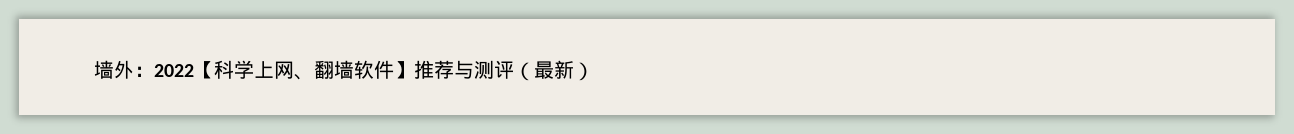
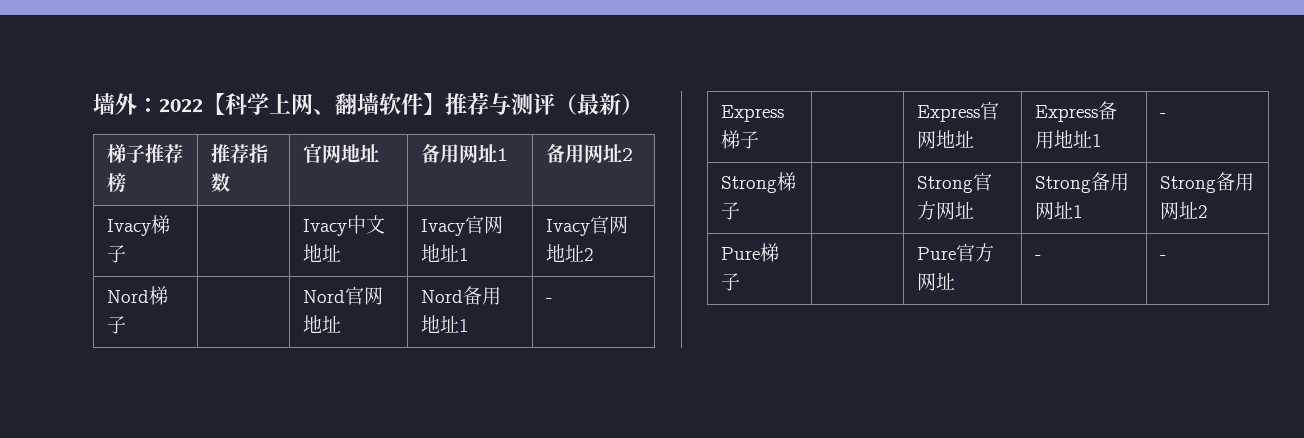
(594, 71) none -> [107,144,184,163] [107,173,127,193] [211,144,269,163] [211,173,231,192] [303,143,380,163] [421,144,509,163] [546,144,634,163] [107,215,171,236] [107,245,127,263] [303,215,386,236] [303,244,342,262] [421,215,504,236] [421,244,470,262] [546,215,629,236] [546,244,595,262] [107,286,169,305] [107,316,127,334] [303,286,384,305] [303,315,342,333] [421,286,502,305] [421,315,470,333] [546,298,553,303] [721,105,785,122] [721,130,760,149] [917,101,1000,122] [917,130,975,149] [1035,101,1118,122] [1035,130,1103,149] [1160,113,1167,118] [721,172,797,193] [721,202,741,220] [917,172,993,193] [917,201,975,220] [1035,172,1130,193] [1035,201,1084,220] [1160,172,1255,193] [1160,201,1209,220] [721,243,780,262] [721,273,741,291] [917,243,995,262] [917,272,956,291] [1035,255,1042,260] [1160,255,1167,260] // 梯子推荐榜 | 推荐指数 | 官网地址 | 备用网址1 | 备用网址2 // Ivacy梯子 | | Ivacy中文地址 | Ivacy官网地址1 | Ivacy官网地址2 // Nord梯子 | | Nord官网地址 | Nord备用地址1 | - // Express梯子 | | Express官网地址 | Express备用地址1 | - // Strong梯子 | | Strong官方网址 | Strong备用网址1 | Strong备用网址2 // Pure梯子 | | Pure官方网址 | - | -

